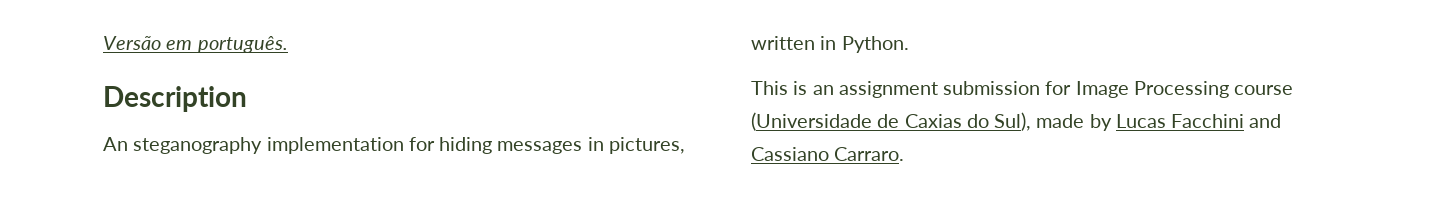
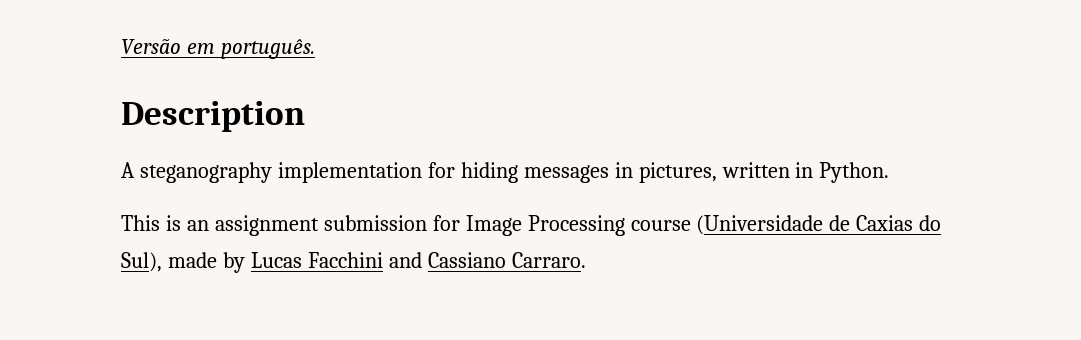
[103,137,128,151] An -> [121,162,135,178] A

